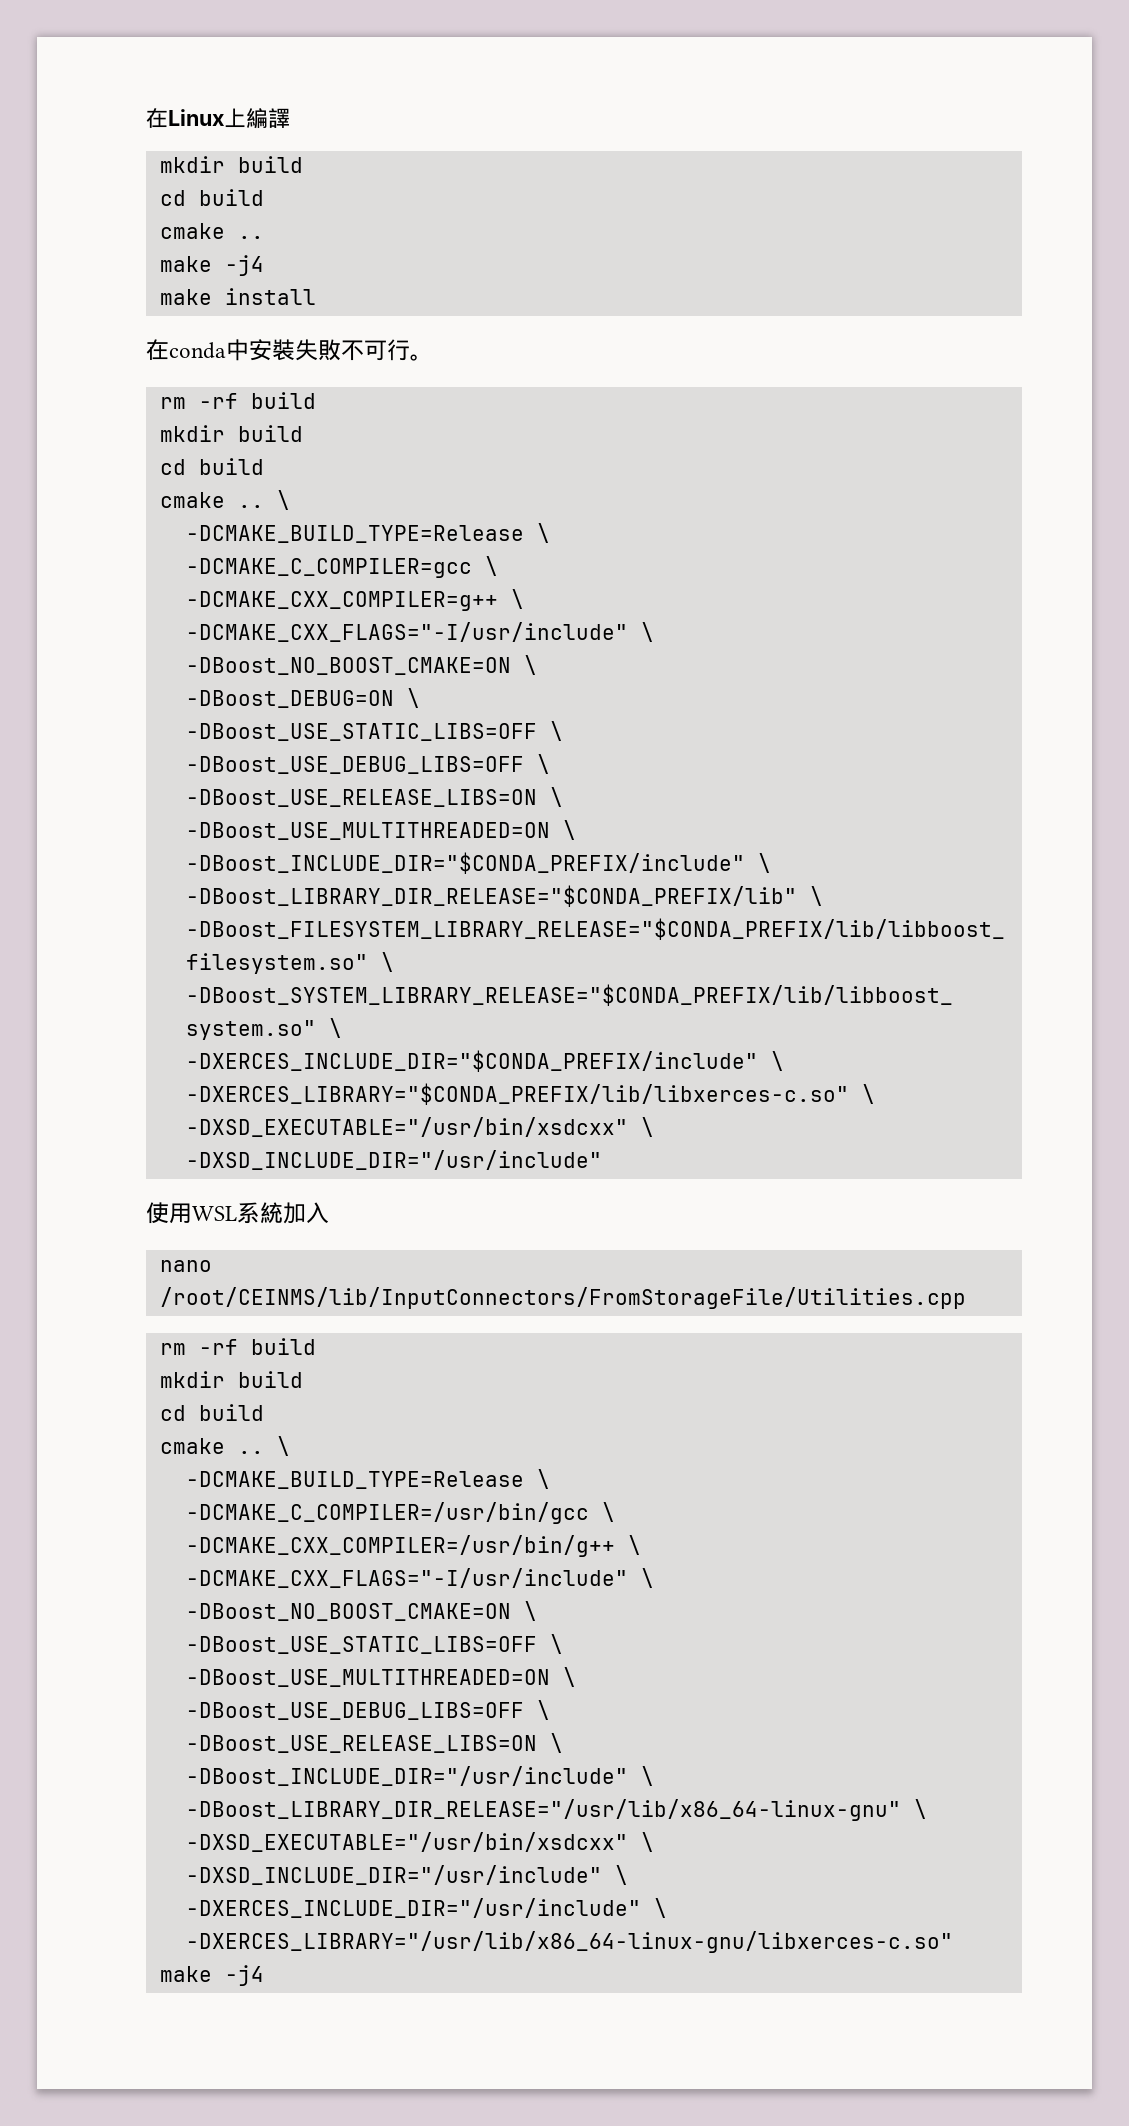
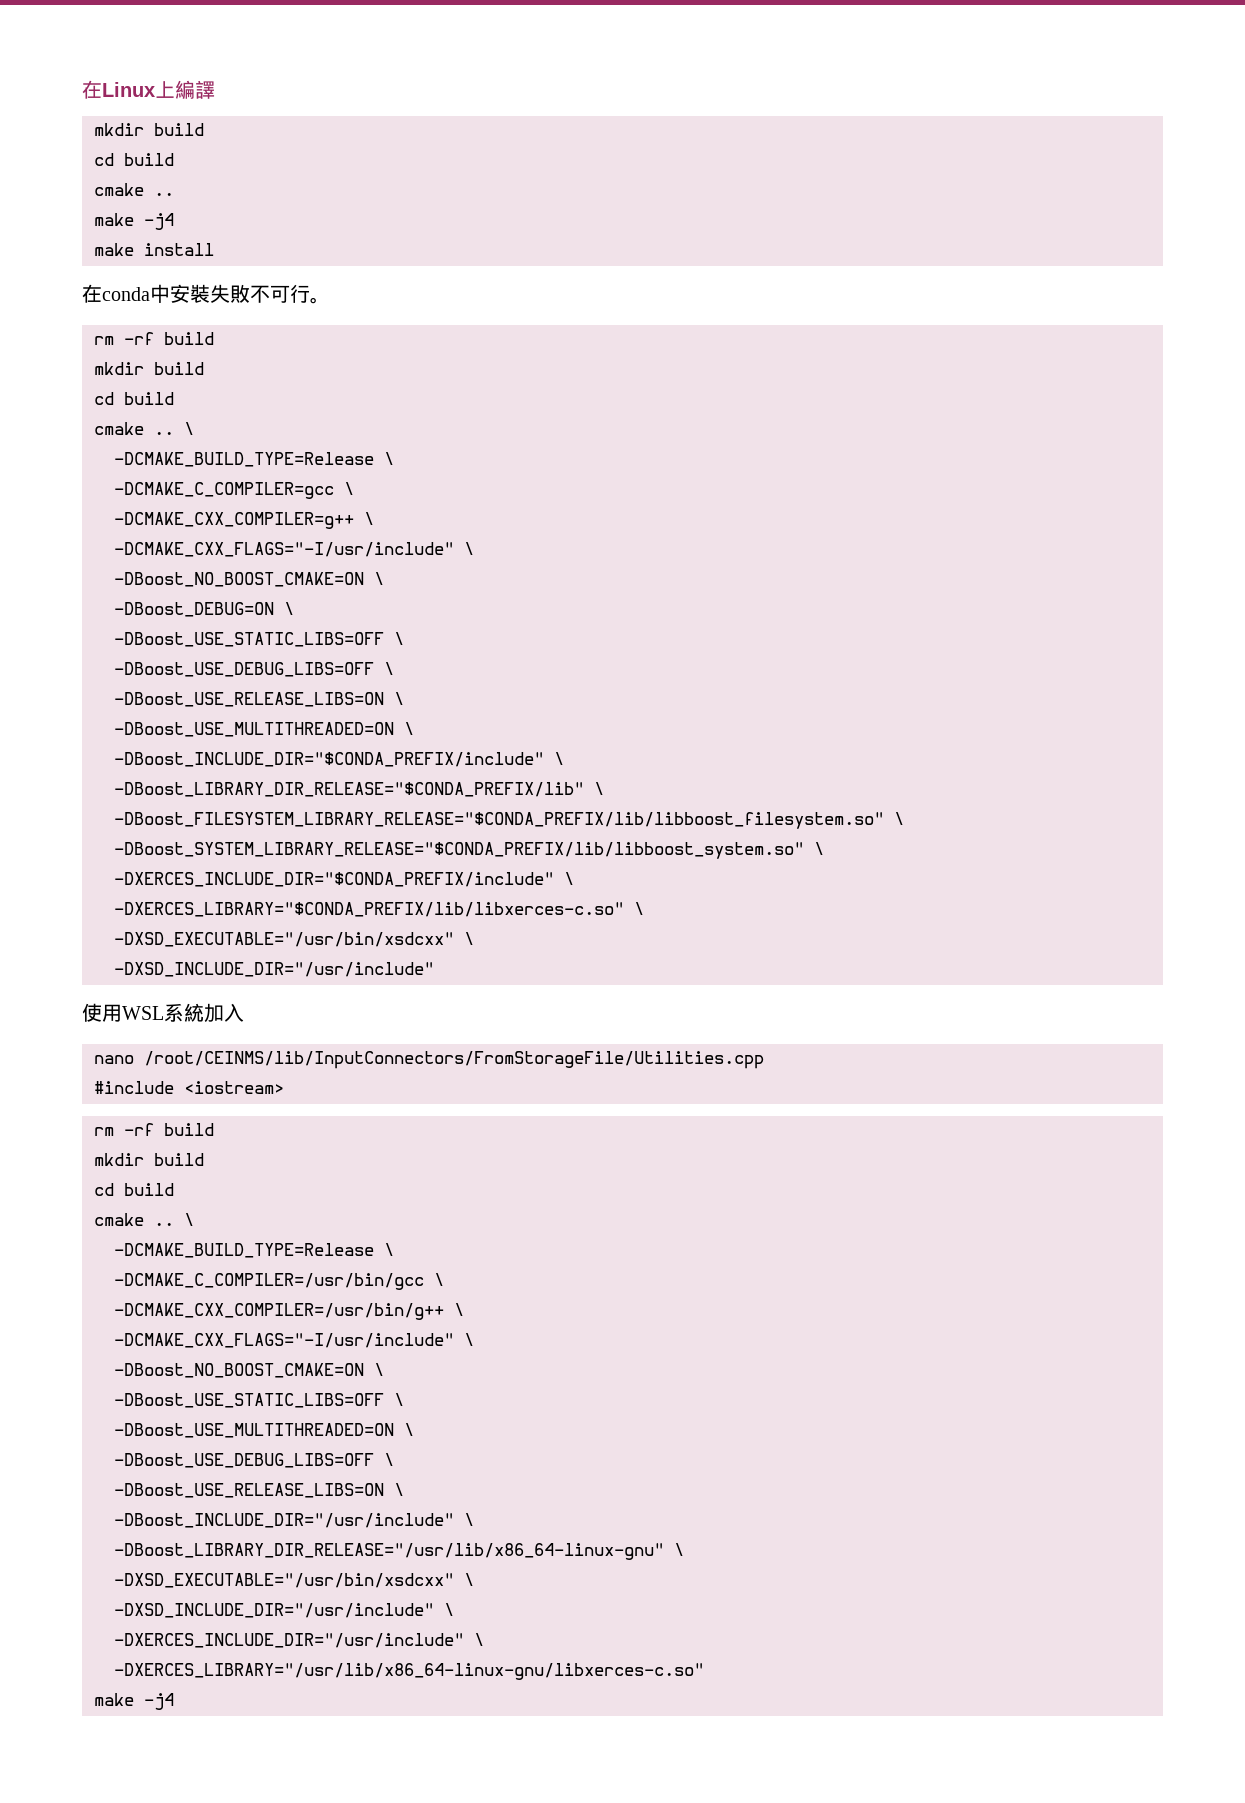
(966, 1298) none -> [94,1081,284,1094] // #include <iostream>

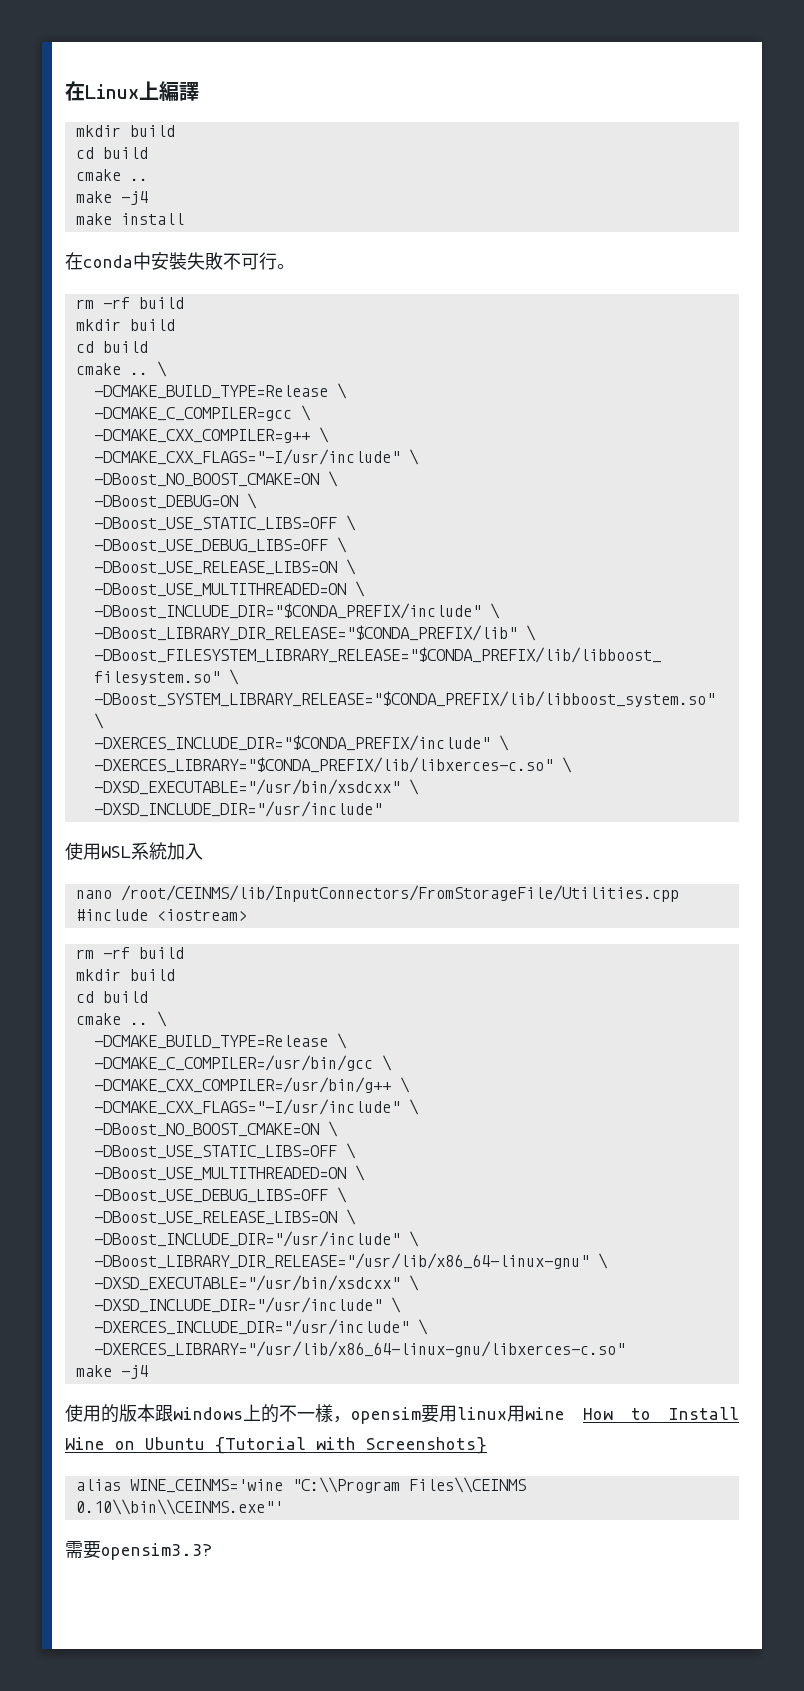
(174, 1701) none -> [65,1404,739,1424] [65,1437,487,1454] [75,1477,526,1493] [75,1499,283,1515] [65,1541,212,1560] // 使用的版本跟windows上的不一樣，opensim要用linux用wine How to Install Wine on Ubuntu {Tutorial with Screenshots} // alias WINE_CEINMS='wine "C:\\Program Files\\CEINMS 0.10\\bin\\CEINMS.exe"' // 需要opensim3.3?

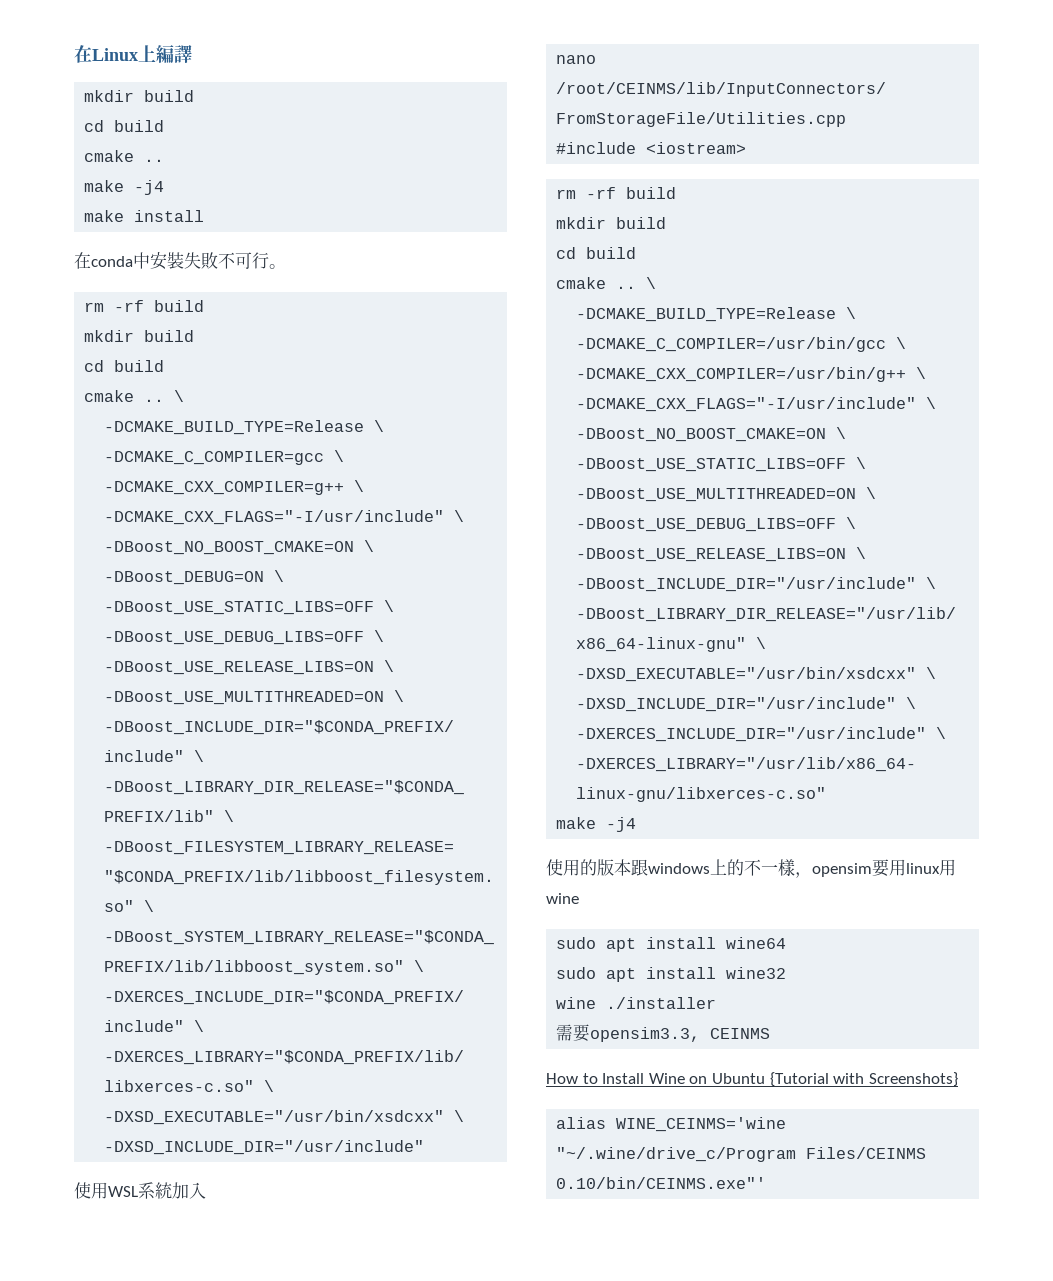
(565, 1413) none -> [556,937,787,952] [556,967,787,982] [556,997,717,1009] [556,1024,771,1042] // sudo apt install wine64 // sudo apt install wine32 // wine ./installer // 需要opensim3.3, CEINMS //
[291,1477,526,1493] [75,1499,283,1515] [65,1541,212,1560] "C:\\Program Files\\CEINMS 0.10\\bin\\CEINMS.exe"' // 需要opensim3.3? -> [556,1147,927,1162] [556,1177,767,1189] "~/.wine/drive_c/Program Files/CEINMS 0.10/bin/CEINMS.exe"'

